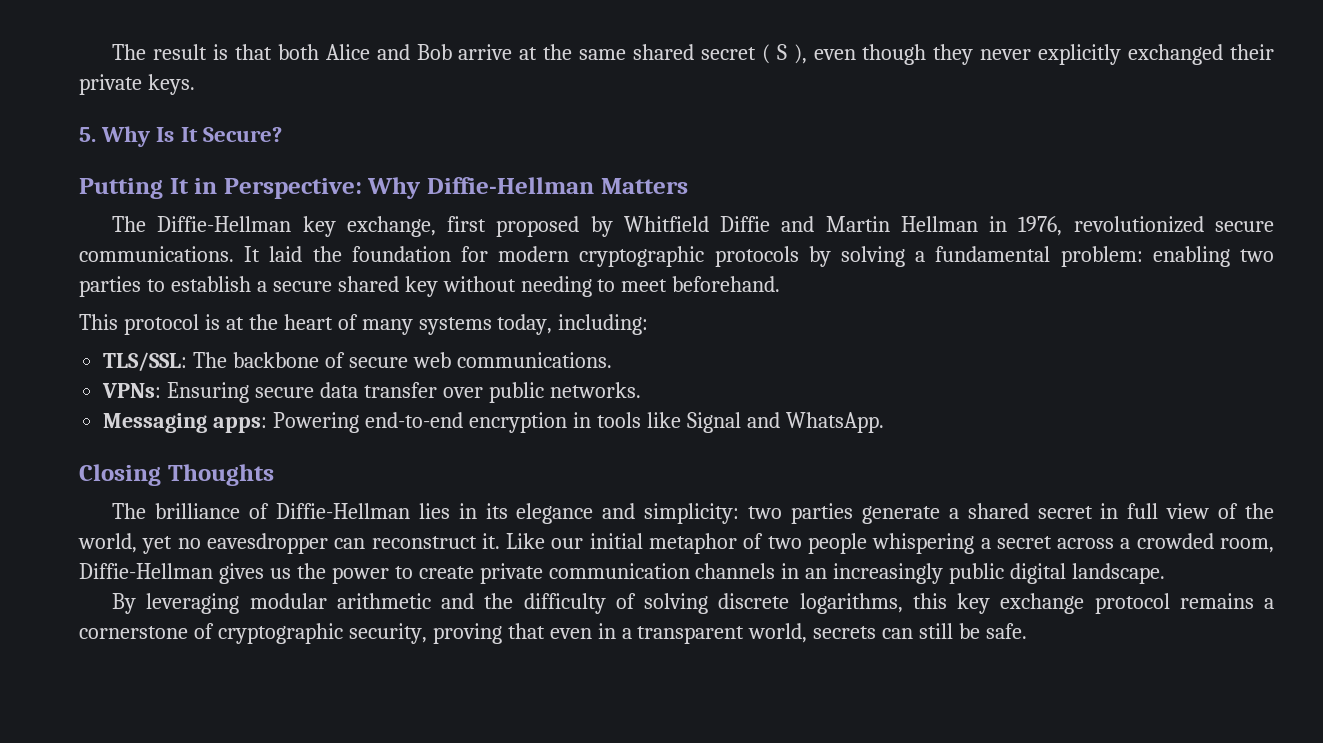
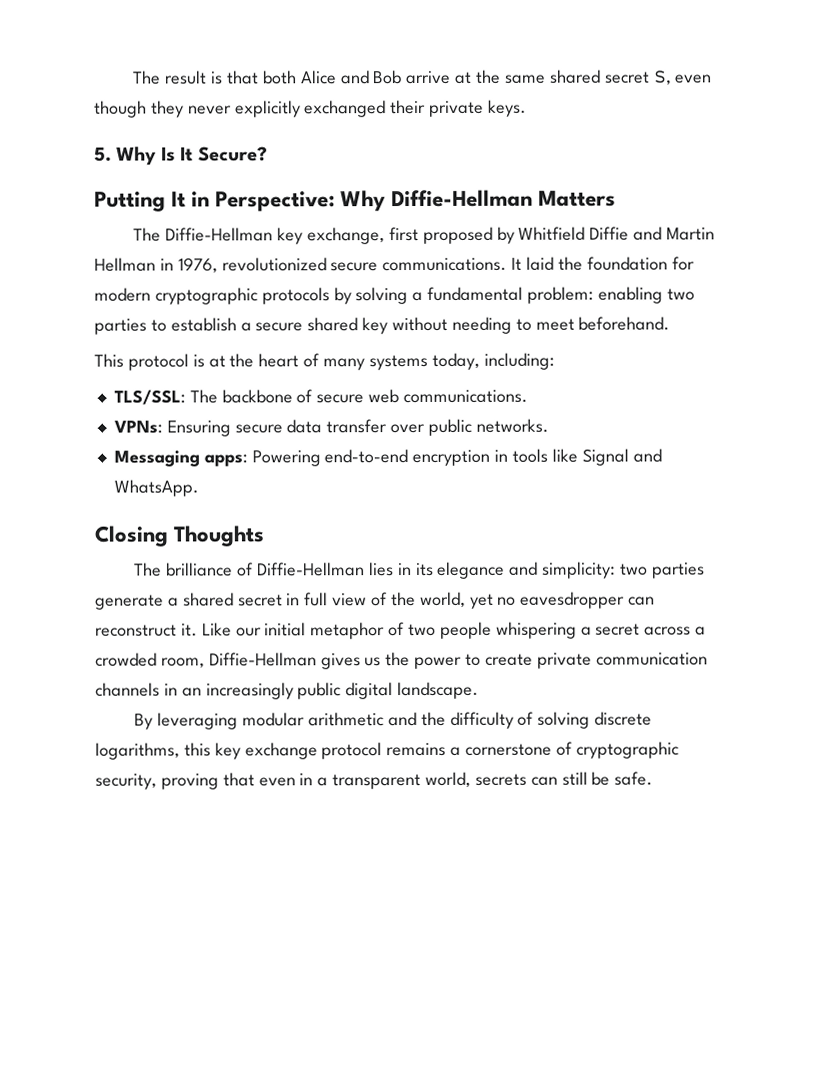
[761,44,807,64] ( S ), -> [653,70,672,86] S,

